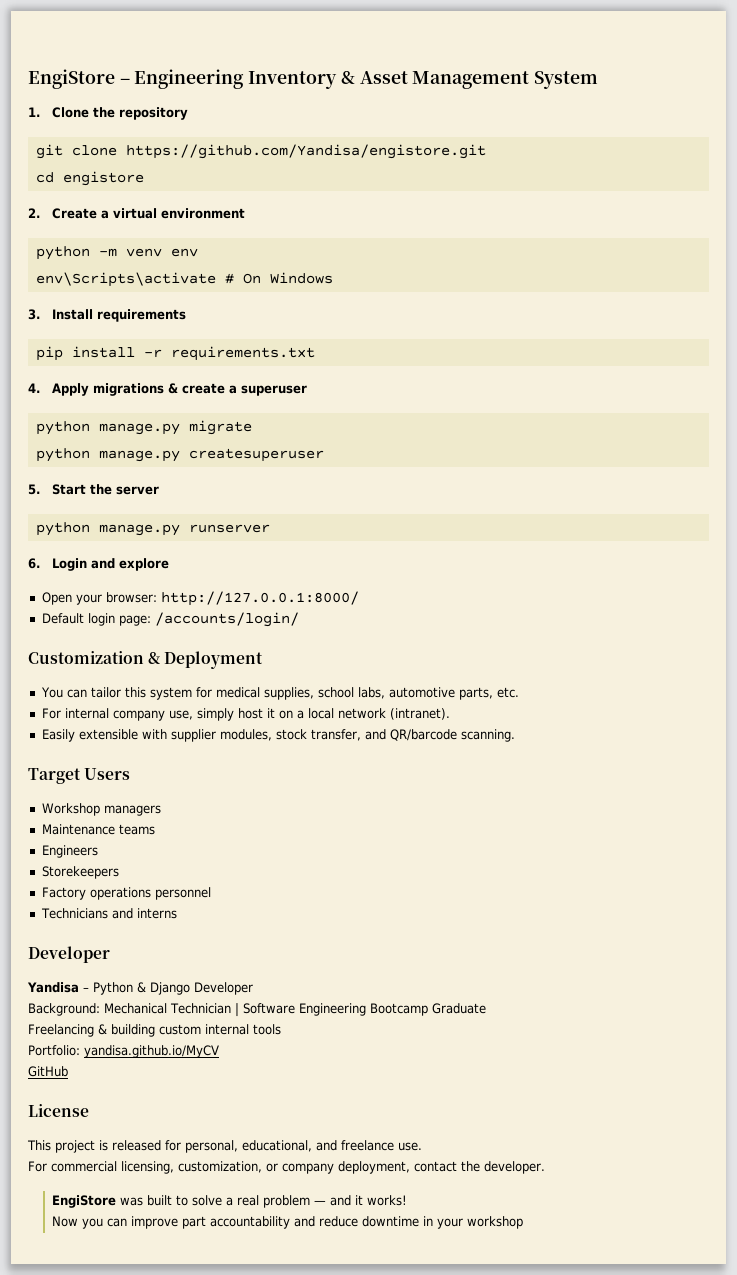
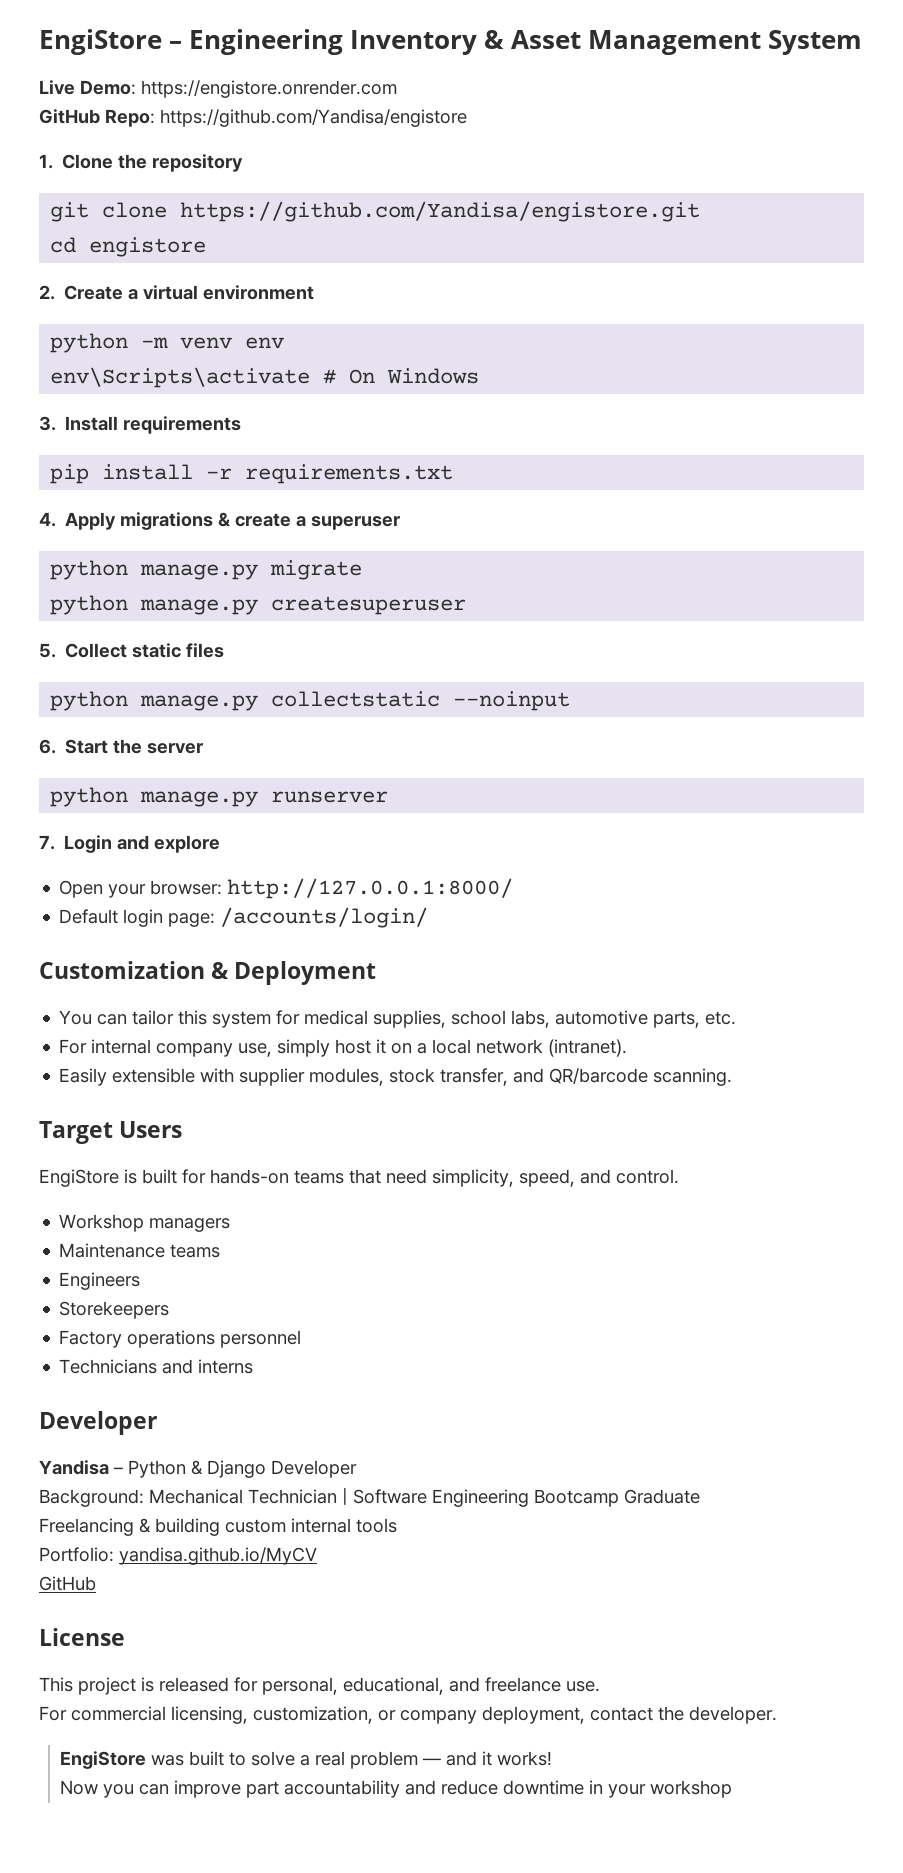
(599, 80) none -> [39,80,397,98] [39,109,467,127] // Live Demo: https://engistore.onrender.com // GitHub Repo: https://github.com/Yandisa/engistore
(40, 489) none -> [65,643,225,658] [50,691,571,711] [39,739,56,754] Collect static files // python manage.py collectstatic --noinput // 6.
[28,558,40,569] 6. -> [39,835,55,850] 7.
(131, 774) none -> [39,1169,679,1187] // EngiStore is built for hands-on teams that need simplicity, speed, and control.

